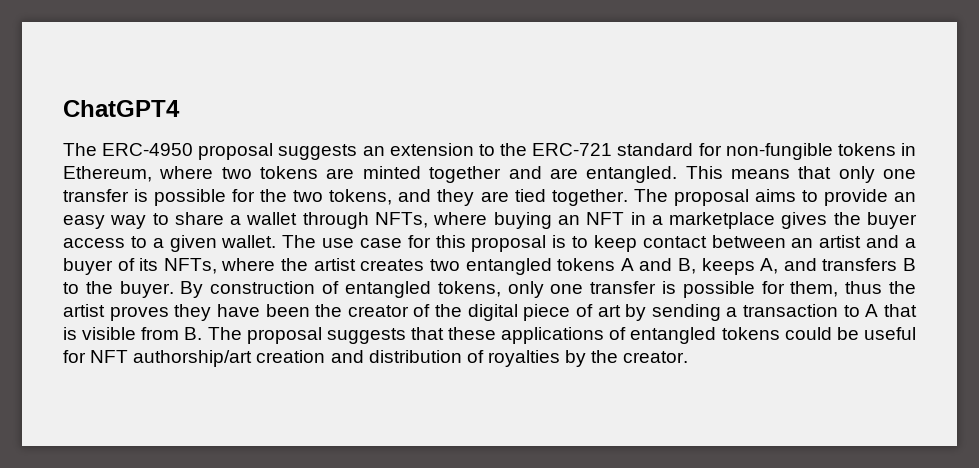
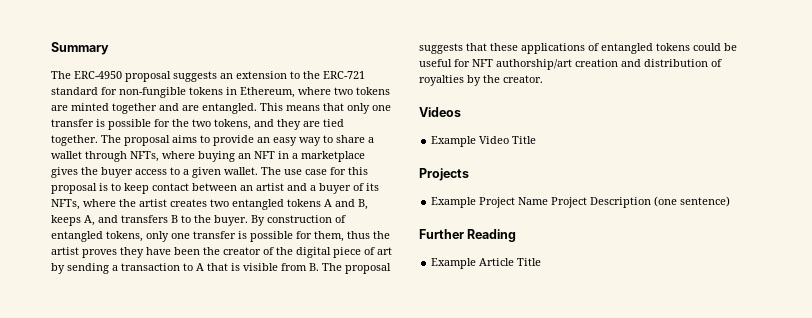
[63,100,180,117] ChatGPT4 -> [51,42,109,55] Summary
(689, 357) none -> [419,107,461,117] [431,136,537,147] [419,168,469,181] [431,196,731,208] [419,229,517,242] [431,258,542,269] // Videos // Example Video Title // Projects // Example Project Name Project Description (one sentence) // Further Reading // Example Article Title

